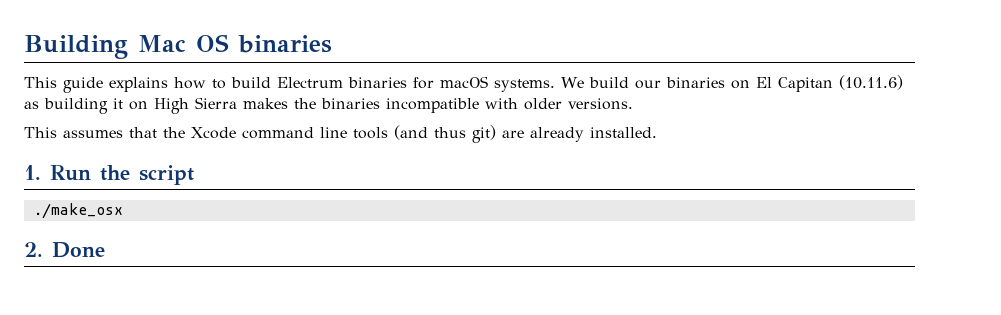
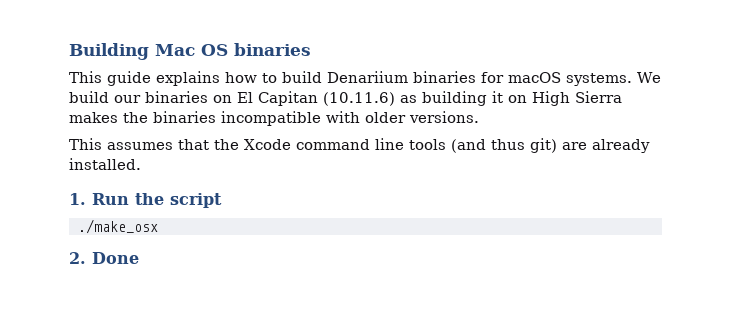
[277,77,343,88] Electrum -> [327,71,408,83] Denariium

